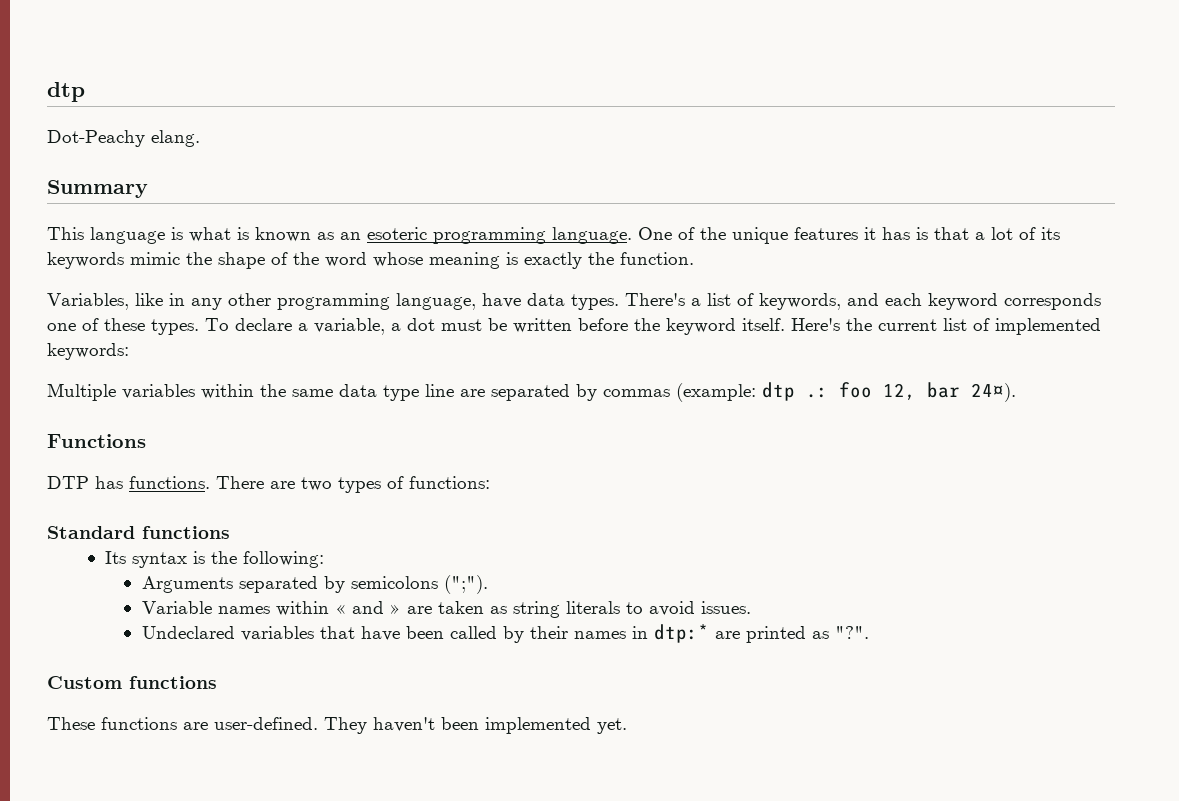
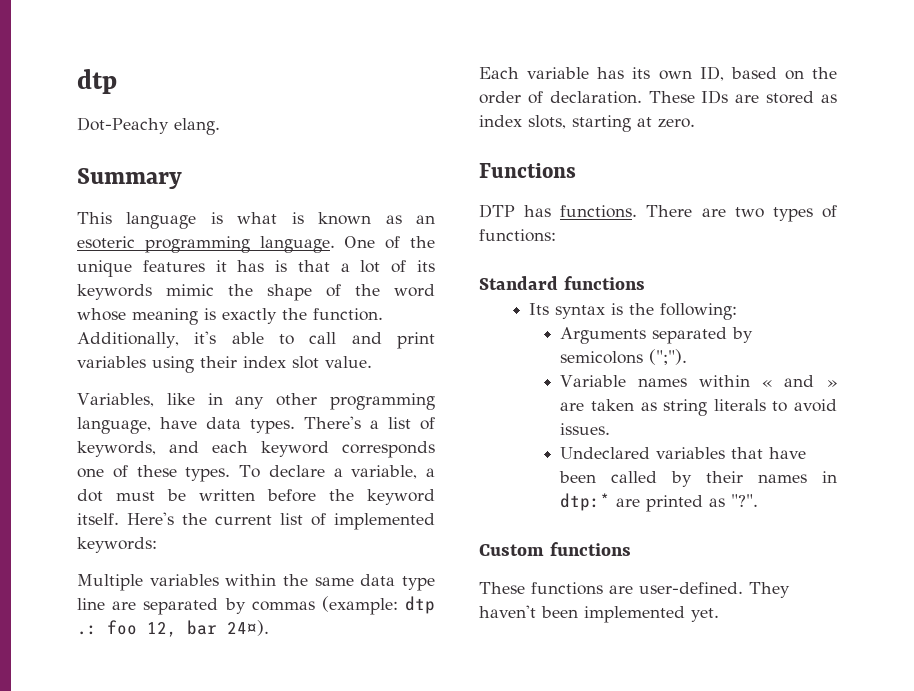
(694, 258) none -> [77,331,435,349] [77,356,372,373] Additionally, it's able to call and print variables using their index slot value.
(1016, 392) none -> [479,66,837,81] [479,90,837,104] [479,115,695,132] // Each variable has its own ID, based on the order of declaration. These IDs are stored as index slots, starting at zero.

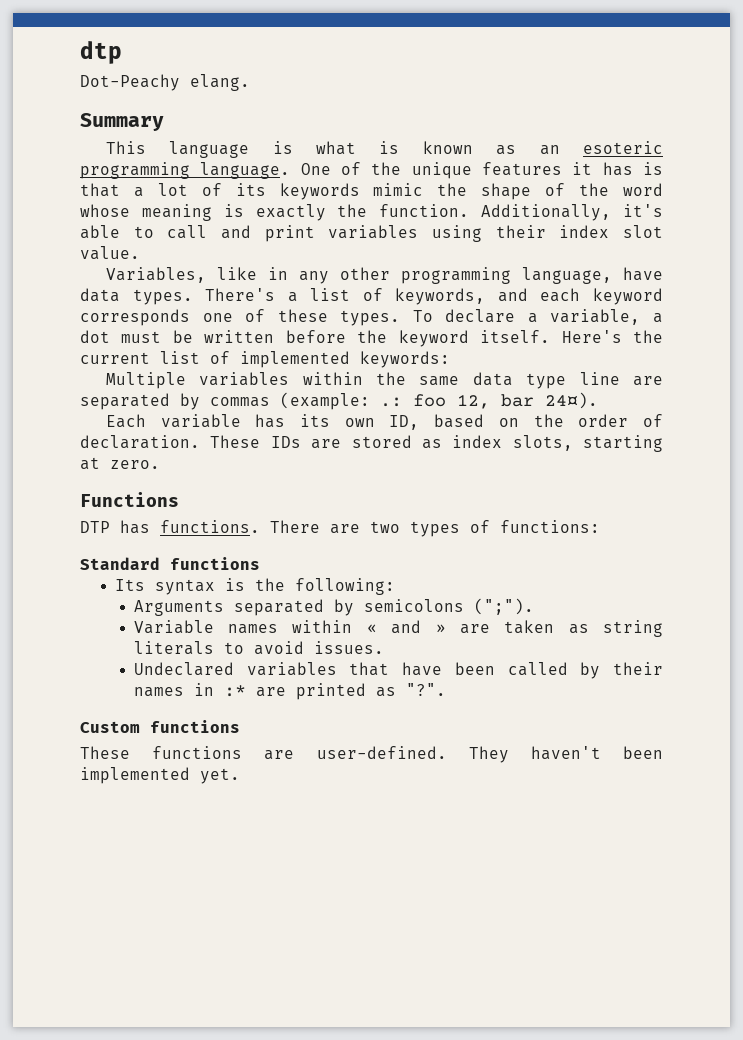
[404,596,435,614] dtp -> (370, 401) none
[560,493,611,511] dtp:* -> [223,685,246,697] :*

